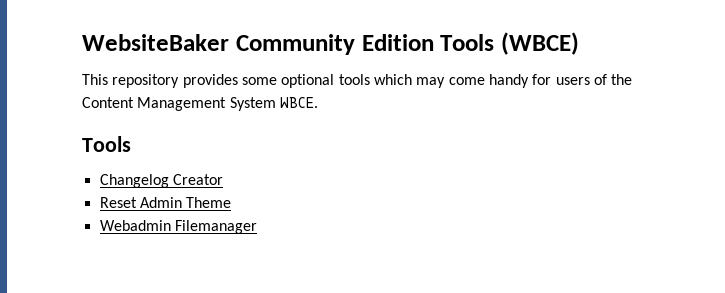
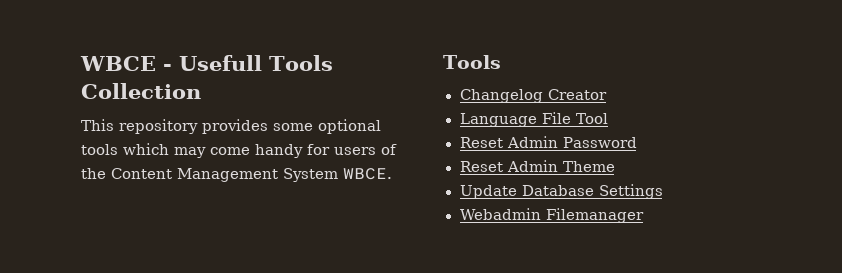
[82,32,579,55] WebsiteBaker Community Edition Tools (WBCE) -> [80,55,333,71] [81,83,201,99] WBCE - Usefull Tools Collection
(223, 179) none -> [459,112,609,127] [459,136,637,148] // Language File Tool // Reset Admin Password
(232, 202) none -> [459,184,663,199] // Update Database Settings

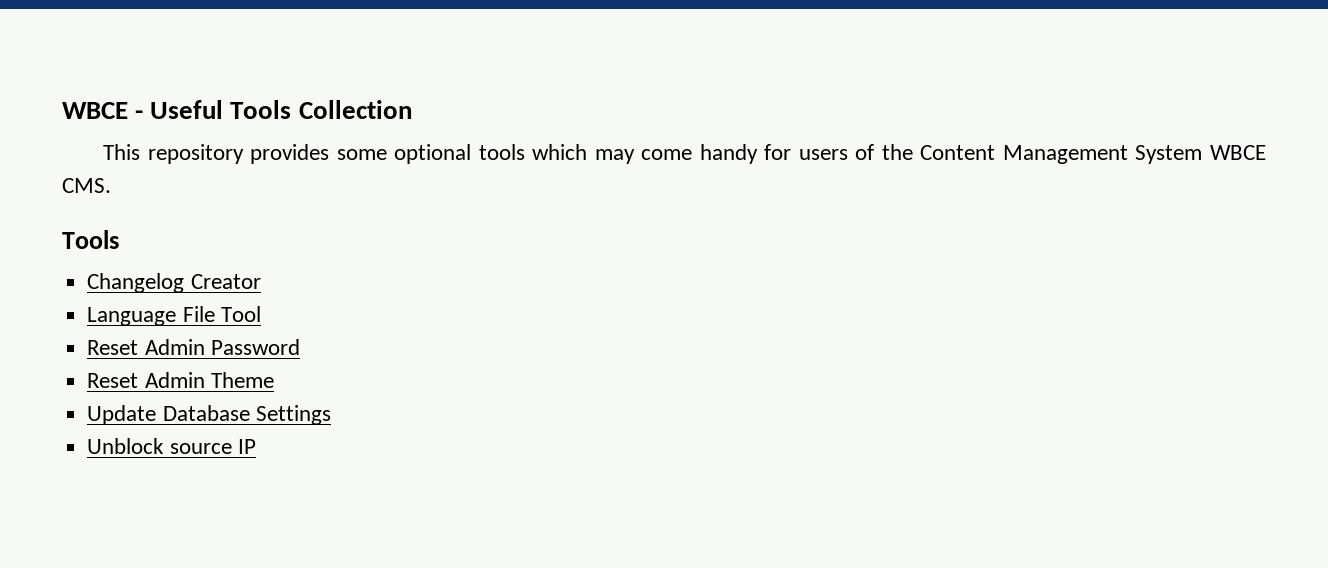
[179,55,262,71] Usefull -> [150,100,224,119] Useful
[343,168,392,180] WBCE. -> [1209,145,1266,160] [62,178,111,193] WBCE CMS.
[459,208,645,223] Webadmin Filemanager -> [87,438,256,454] Unblock source IP

